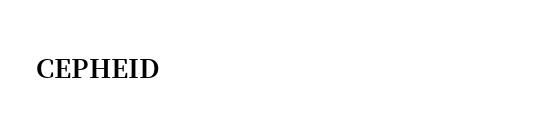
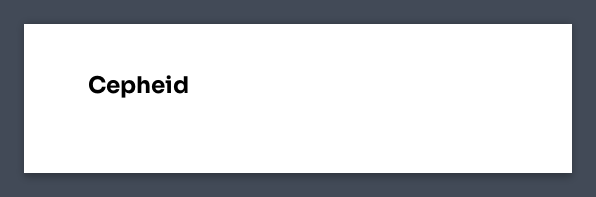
[36,59,160,78] CEPHEID -> [88,75,189,98] Cepheid

